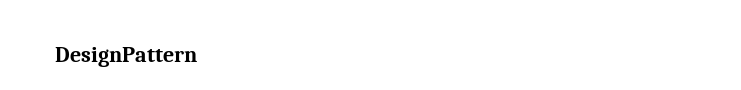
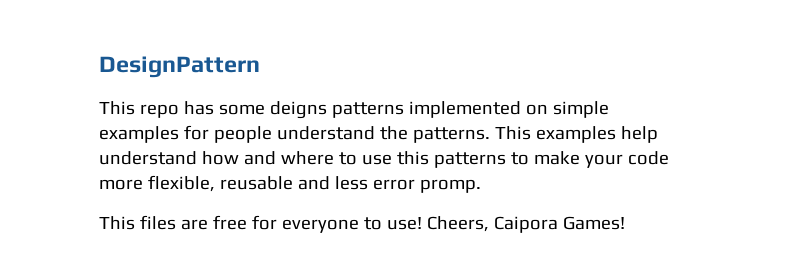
(197, 57) none -> [99,101,609,119] [99,125,658,143] [99,151,669,168] [99,175,481,193] [99,215,625,233] // This repo has some deigns patterns implemented on simple examples for people understand the patterns. This examples help understand how and where to use this patterns to make your code more flexible, reusable and less error promp. // This files are free for everyone to use! Cheers, Caipora Games!

